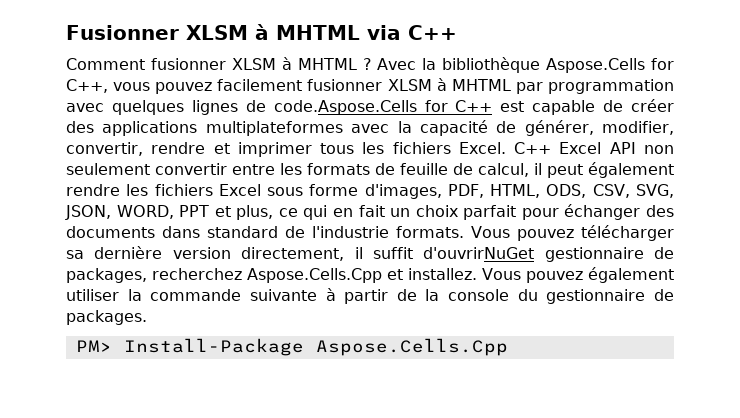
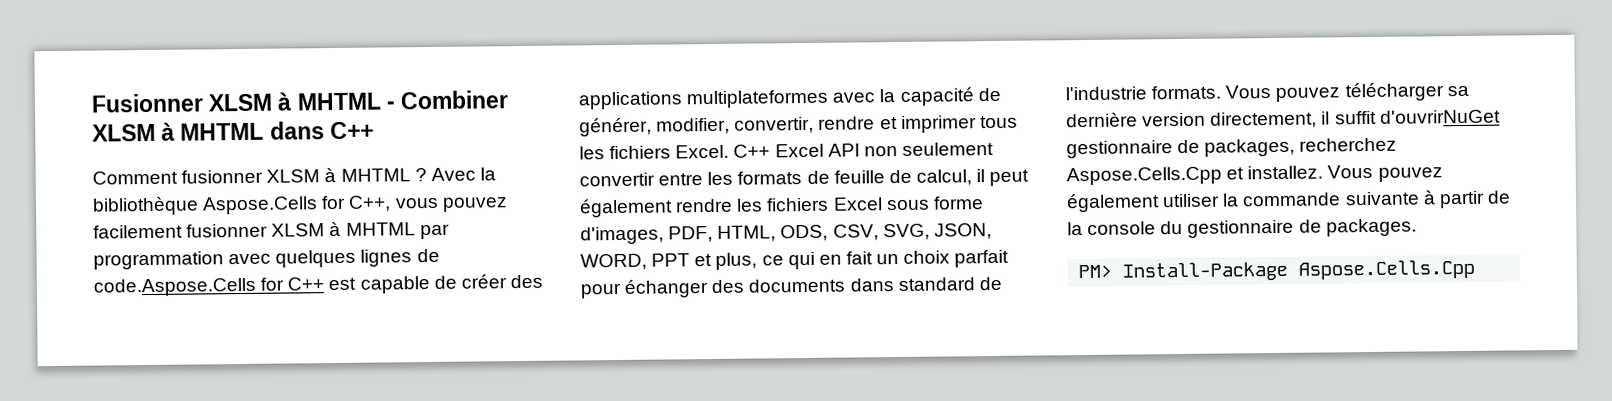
[366,25,401,40] via -> [385,90,510,110] [92,121,325,142] - Combiner XLSM à MHTML dans

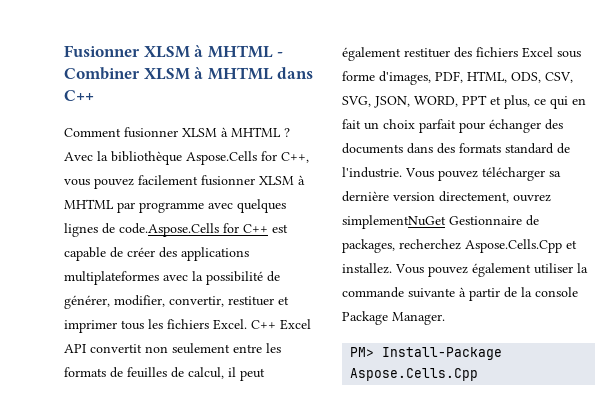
[93,251,224,270] programmation -> [139,202,204,213] programme
[899,87,974,106] capacité -> [206,271,263,285] possibilité
[818,116,876,130] rendre -> [228,296,274,306] restituer
(860, 150) none -> [90,344,142,353] convertit
[579,172,655,187] convertir -> (230, 348) none
[833,170,885,184] feuille -> [127,367,167,378] feuilles
[675,198,764,213] rendre les -> [404,47,472,58] restituer des
[897,276,1002,292] [1065,85,1222,101] standard de l'industrie formats. -> [437,143,570,154] [342,167,402,178] des formats standard de l'industrie.
[1321,109,1501,125] [1066,140,1173,159] il suffit d'ouvrirNuGet gestionnaire -> [513,194,551,202] [342,215,522,229] ouvrez simplementNuGet Gestionnaire
[1160,218,1417,238] du gestionnaire de packages. -> [342,311,445,325] Package Manager.

